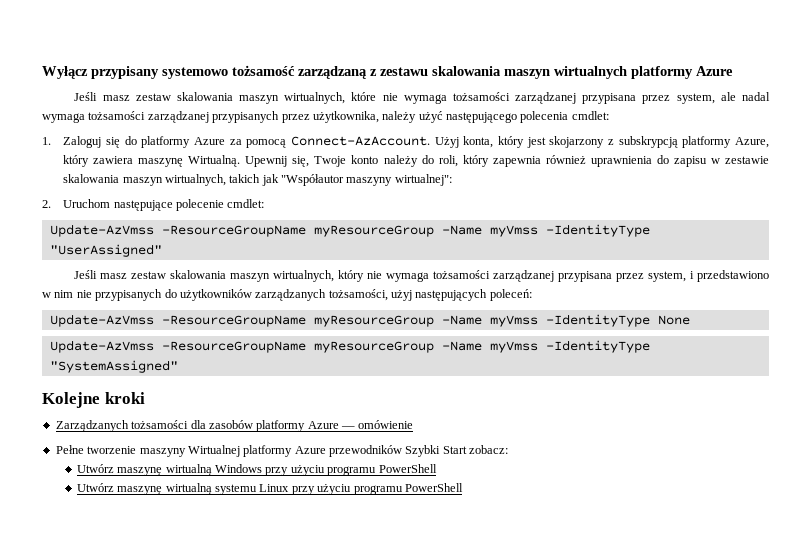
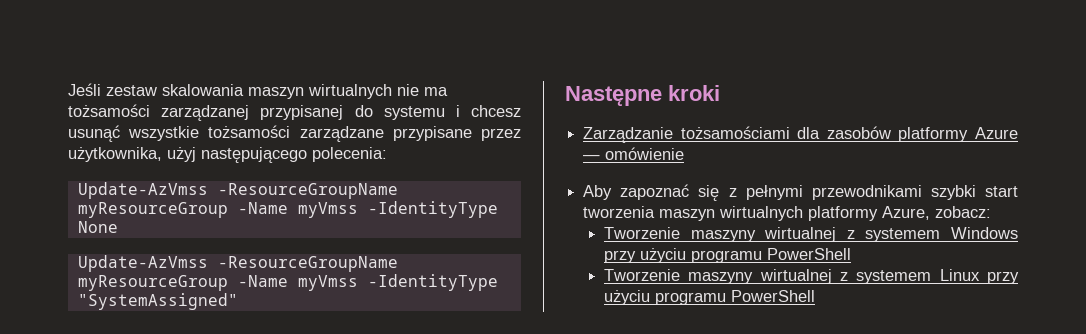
[42,65,733,79] [74,92,771,104] [42,111,609,123] [42,136,769,148] [63,155,769,167] [63,174,452,186] [42,199,265,211] [49,224,650,237] [49,244,162,257] [74,270,769,282] [42,289,532,301] Wyłącz przypisany systemowo tożsamość zarządzaną z zestawu skalowania maszyn wirtualnych platformy Azure // Jeśli masz zestaw skalowania maszyn wirtualnych, które nie wymaga tożsamości zarządzanej przypisana przez system, ale nadal wymaga tożsamości zarządzanej przypisanych przez użytkownika, należy użyć następującego polecenia cmdlet: // 1. Zaloguj się do platformy Azure za pomocą Connect-AzAccount. Użyj konta, który jest skojarzony z subskrypcją platformy Azure, który zawiera maszynę Wirtualną. Upewnij się, Twoje konto należy do roli, który zapewnia również uprawnienia do zapisu w zestawie skalowania maszyn wirtualnych, takich jak "Współautor maszyny wirtualnej": // 2. Uruchom następujące polecenie cmdlet: // Update-AzVmss -ResourceGroupName myResourceGroup -Name myVmss -IdentityType "UserAssigned" // Jeśli masz zestaw skalowania maszyn wirtualnych, który nie wymaga tożsamości zarządzanej przypisana przez system, i przedstawiono w nim nie przypisanych do użytkowników zarządzanych tożsamości, użyj następujących poleceń: -> [68,83,448,99] [68,104,522,121] [68,125,521,142] [68,147,387,163] Jeśli zestaw skalowania maszyn wirtualnych nie ma tożsamości zarządzanej przypisanej do systemu i chcesz usunąć wszystkie tożsamości zarządzane przypisane przez użytkownika, użyj następującego polecenia:
[42,392,100,408] Kolejne -> [565,86,662,106] Następne
[55,420,189,432] Zarządzanych tożsamości -> [583,126,790,143] Zarządzanie tożsamościami
[55,445,509,457] [76,464,212,476] Pełne tworzenie maszyny Wirtualnej platformy Azure przewodników Szybki Start zobacz: // Utwórz maszynę wirtualną -> [583,184,1018,201] [583,206,992,221] [604,227,941,242] Aby zapoznać się z pełnymi przewodnikami szybki start tworzenia maszyn wirtualnych platformy Azure, zobacz: // Tworzenie maszyny wirtualnej z systemem
[76,483,258,495] Utwórz maszynę wirtualną systemu -> [604,269,932,284] Tworzenie maszyny wirtualnej z systemem

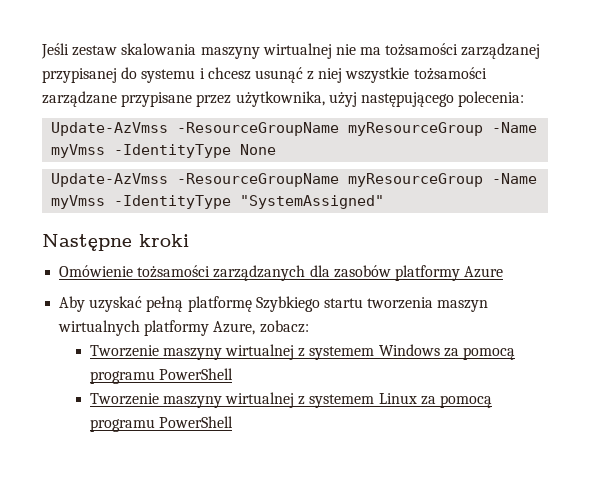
[248,84,392,99] maszyn wirtualnych -> [200,43,332,59] maszyny wirtualnej
(120, 133) none -> [307,68,343,83] z niej
[583,126,790,143] Zarządzanie tożsamościami -> [59,265,306,281] Omówienie tożsamości zarządzanych
[583,147,685,160] — omówienie -> (504, 272) none
[620,184,1018,201] zapoznać się z pełnymi przewodnikami szybki start -> [89,296,363,312] uzyskać pełną platformę Szybkiego startu
[604,248,687,263] przy użyciu -> [443,347,515,360] za pomocą
[987,271,1020,284] [604,290,651,305] przy użyciu -> [420,395,492,408] za pomocą

